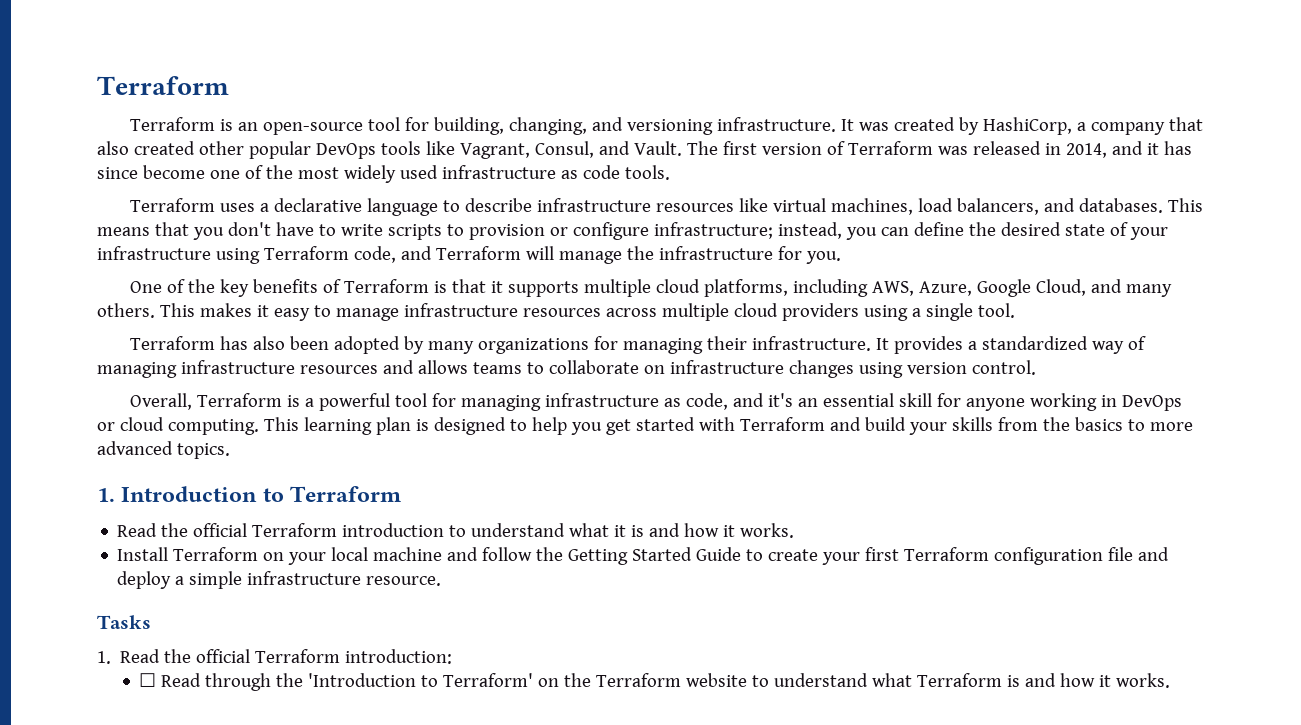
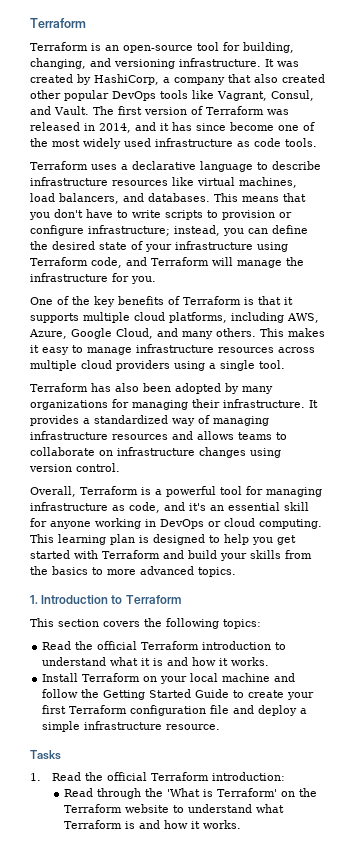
(402, 494) none -> [30,618,261,629] // This section covers the following topics:
[139,673,157,687] ☐ -> (285, 776) none
[308,673,439,687] 'Introduction to -> [166,788,213,797] 'What is

